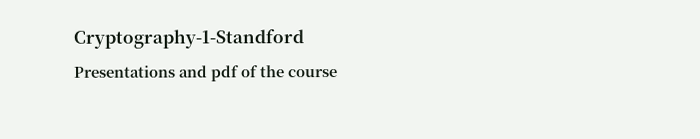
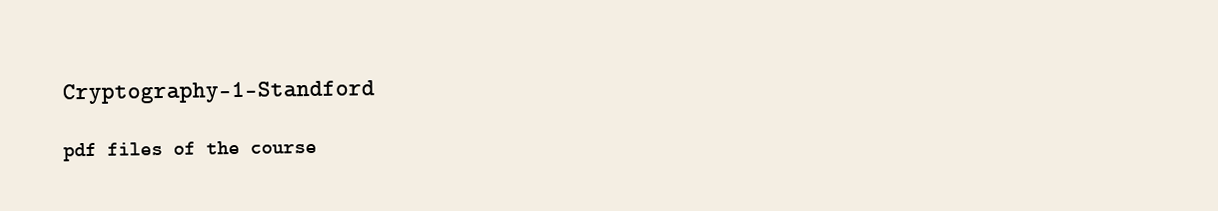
[73,65,240,82] Presentations and pdf -> [63,142,163,162] pdf files

